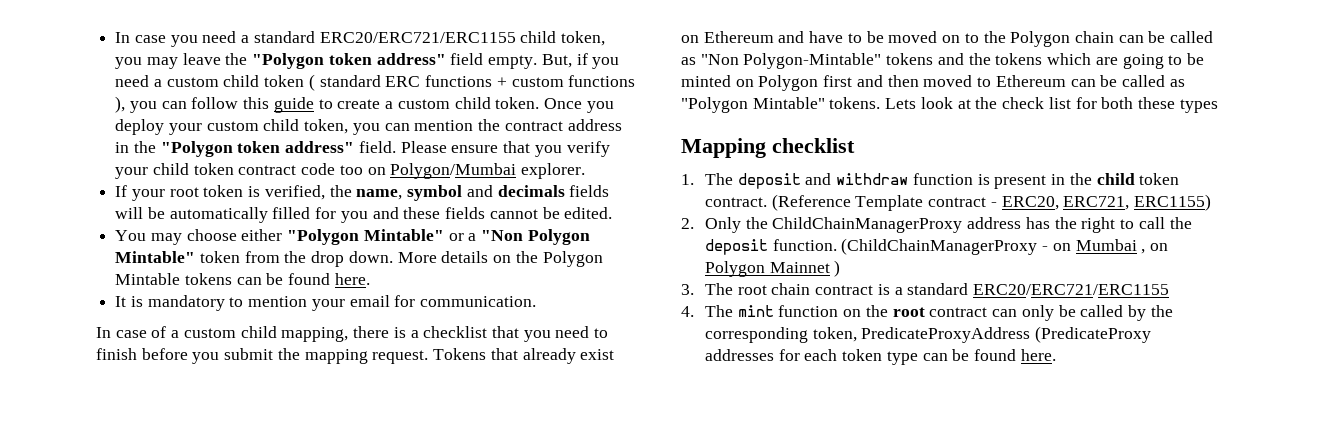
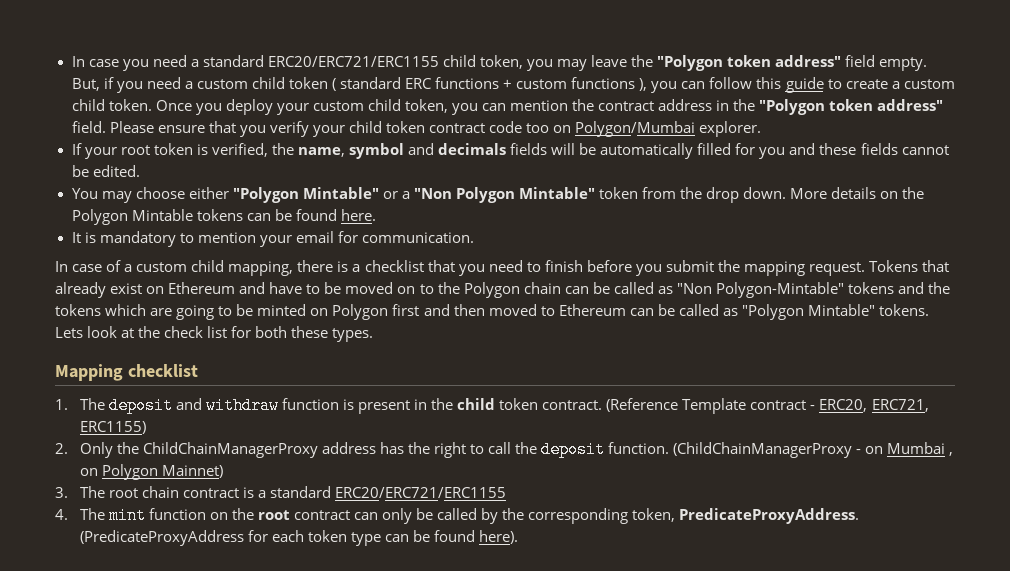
[1179,99,1218,113] types -> [332,328,374,342] types.
[769,260,841,277] Mainnet ) -> [161,465,223,478] Mainnet)
[861,326,1152,343] [704,349,774,361] PredicateProxyAddress (PredicateProxy addresses -> [679,508,860,524] [79,530,244,546] PredicateProxyAddress. (PredicateProxyAddress
[1020,349,1056,361] here. -> [479,530,519,544] here).

